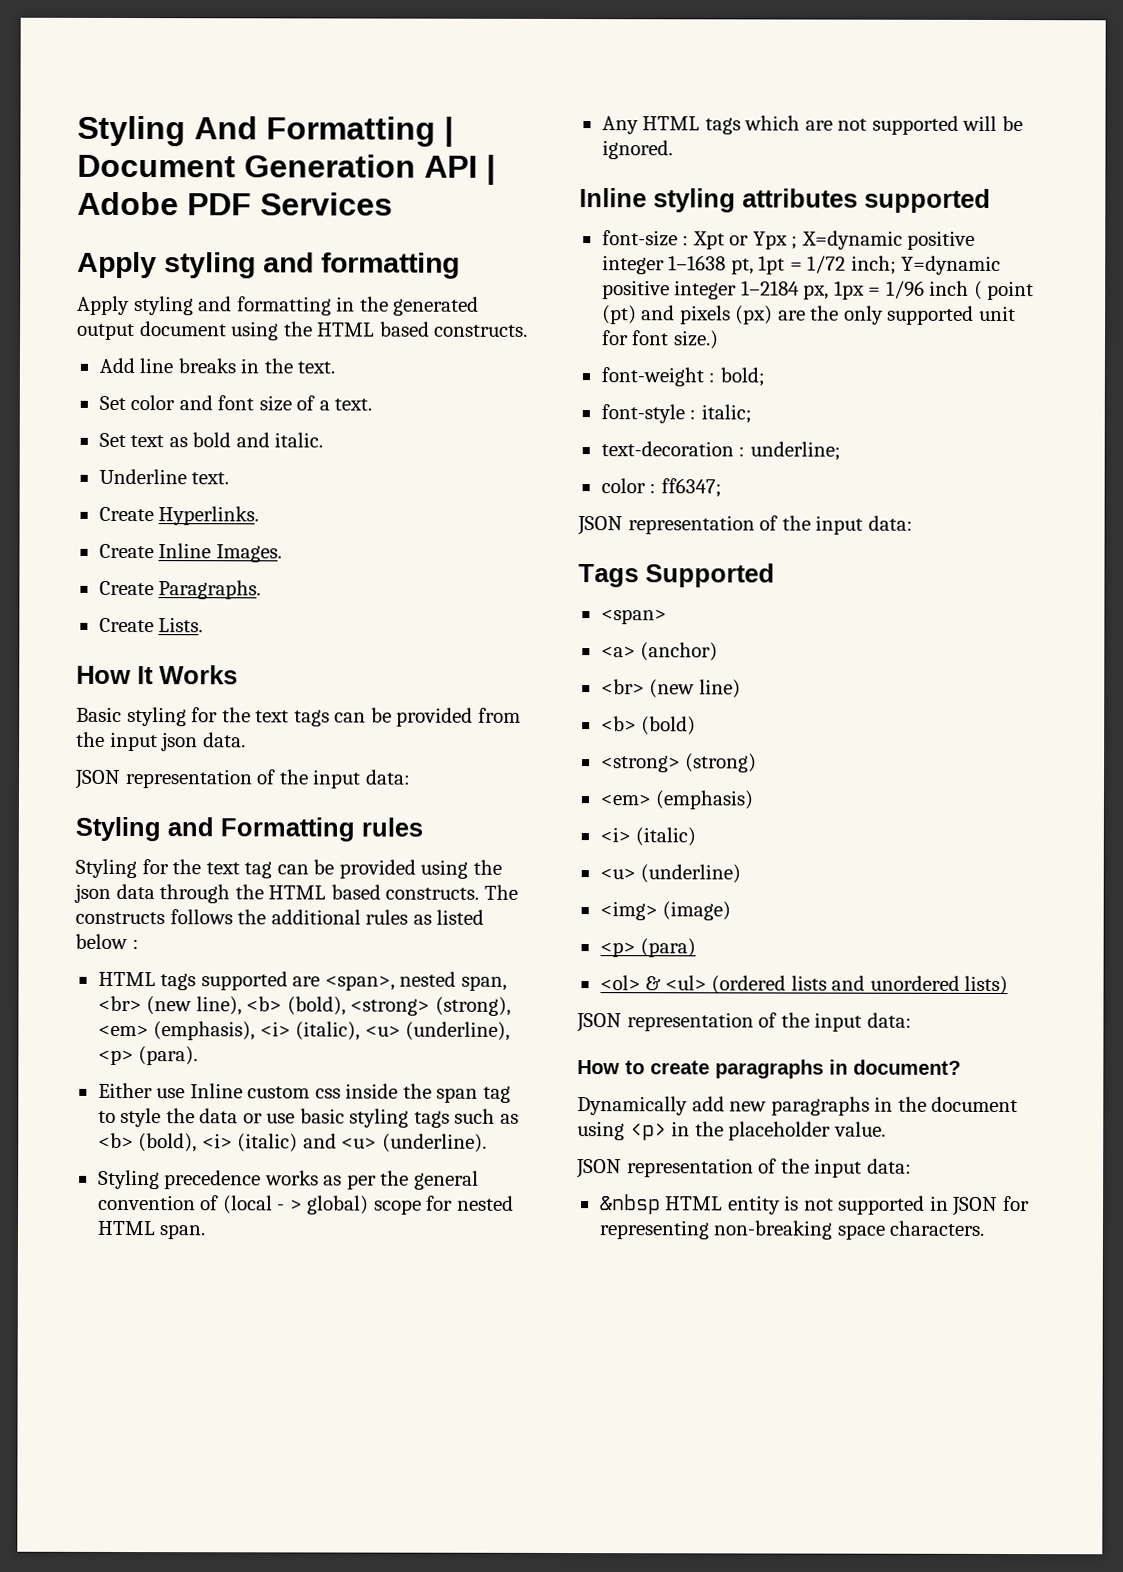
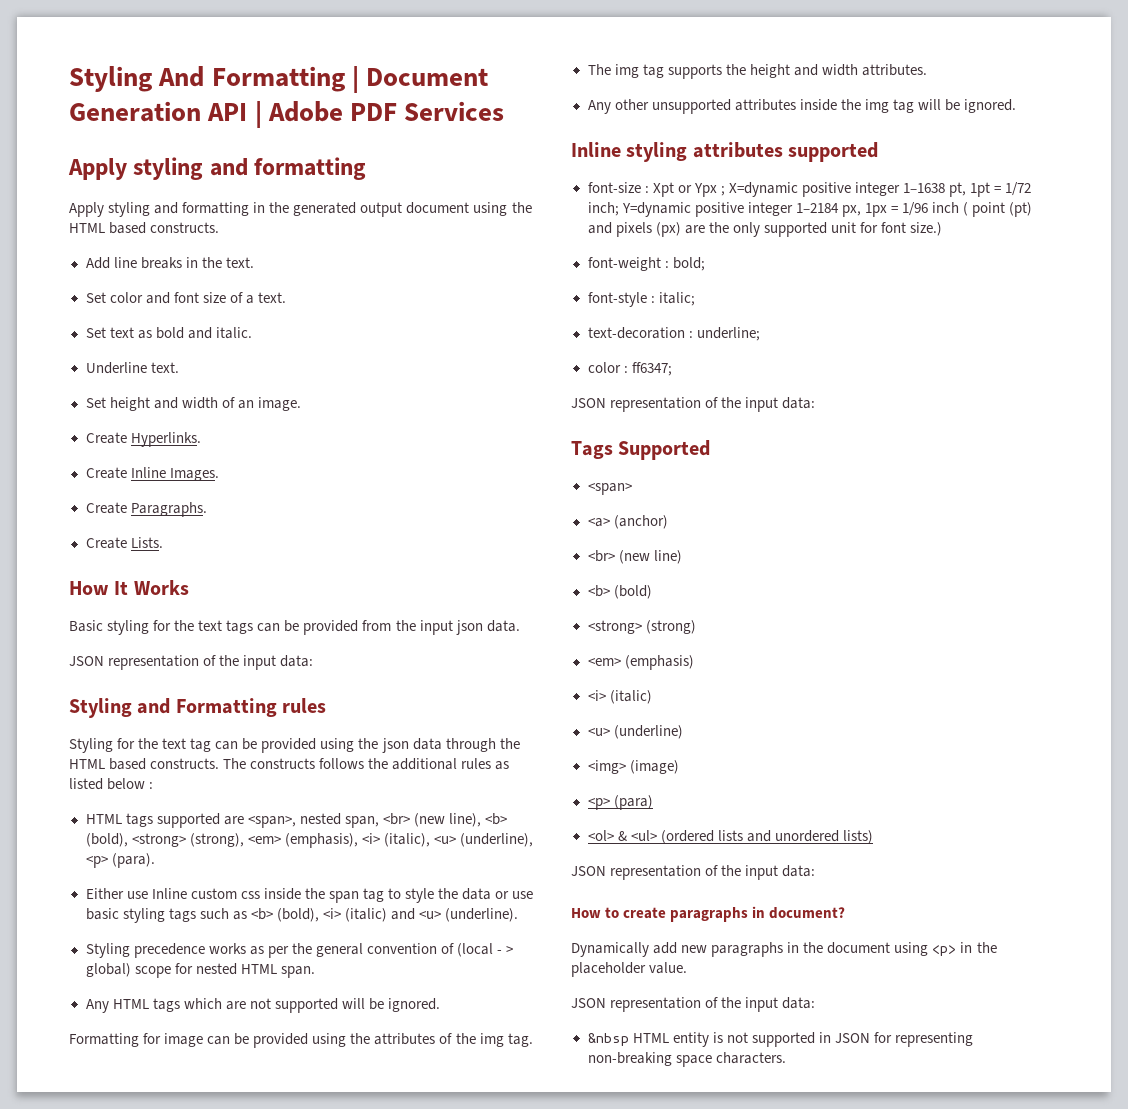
(230, 478) none -> [85,397,301,411] // Set height and width of an image.
(673, 150) none -> [69,1033,533,1048] [587,64,927,79] [587,99,1017,114] // Formatting for image can be provided using the attributes of the img tag. // The img tag supports the height and width attributes. // Any other unsupported attributes inside the img tag will be ignored.

